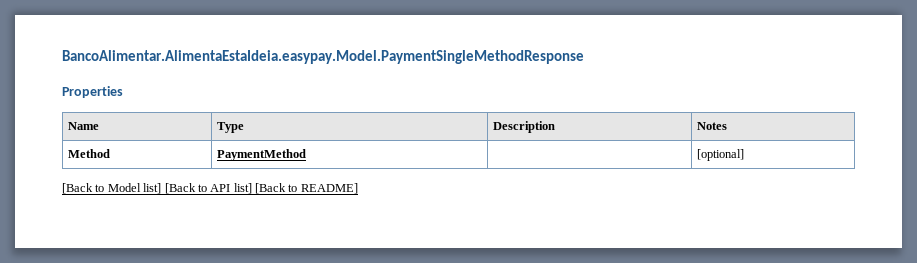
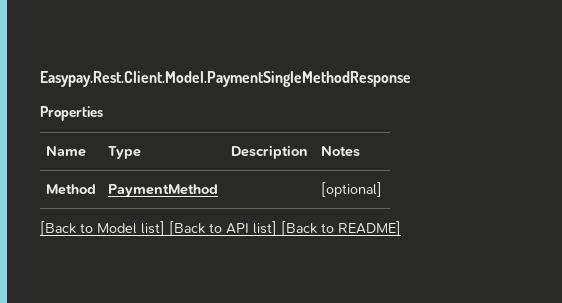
[62,50,584,64] BancoAlimentar.AlimentaEstaIdeia.easypay.Model.PaymentSingleMethodResponse -> [40,71,411,87] Easypay.Rest.Client.Model.PaymentSingleMethodResponse

